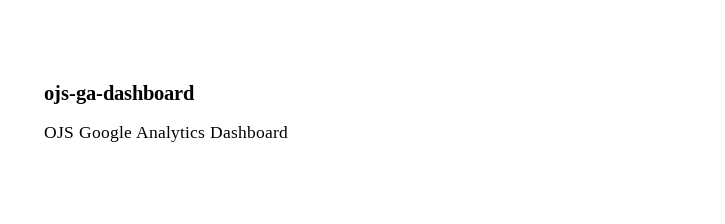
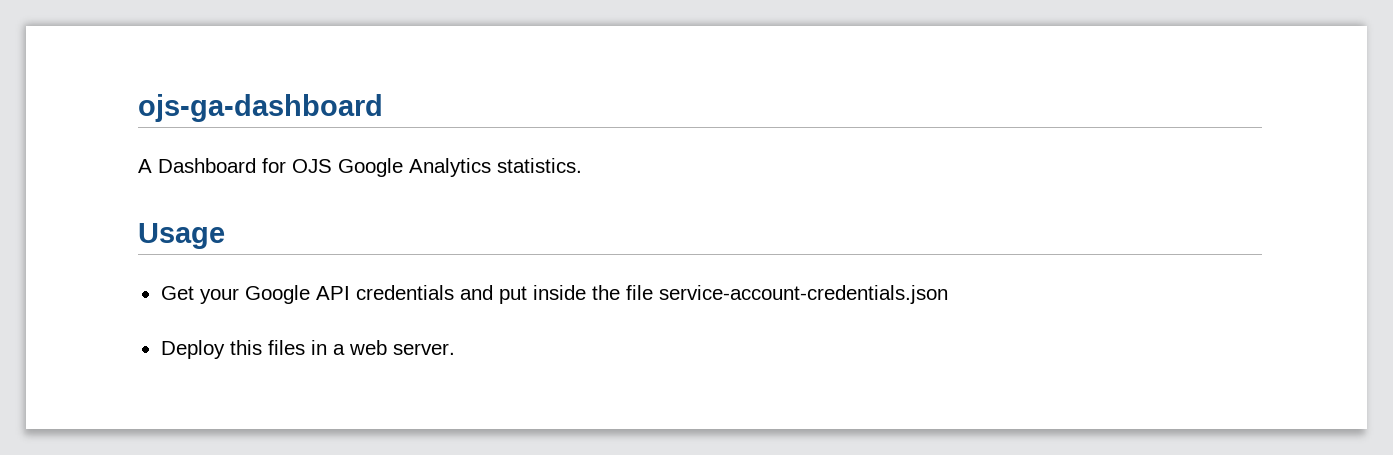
[44,126,289,142] OJS Google Analytics Dashboard -> [138,158,582,177] [138,223,225,249] [160,285,948,304] [160,340,455,359] A Dashboard for OJS Google Analytics statistics. // Usage // Get your Google API credentials and put inside the file service-account-credentials.json // Deploy this files in a web server.

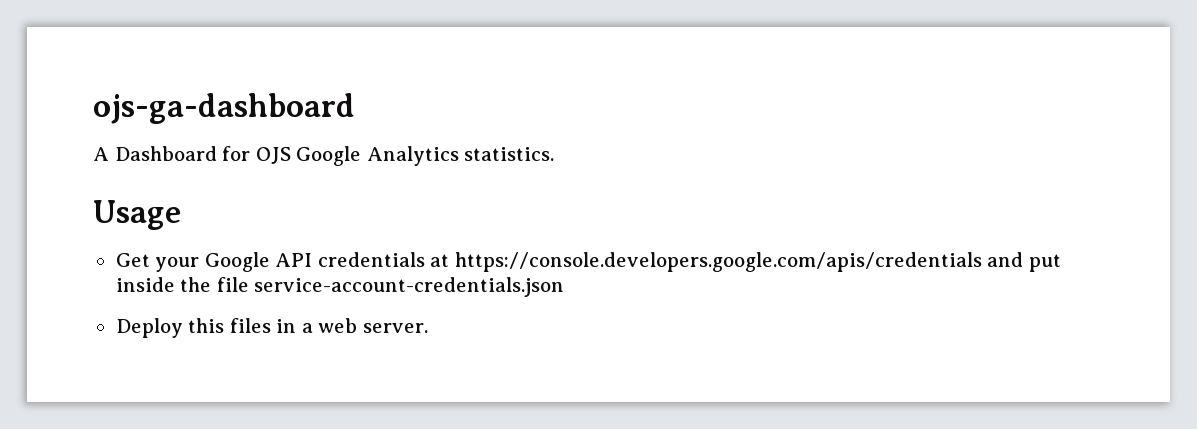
(454, 292) none -> [430,252,982,272] at https://console.developers.google.com/apis/credentials

